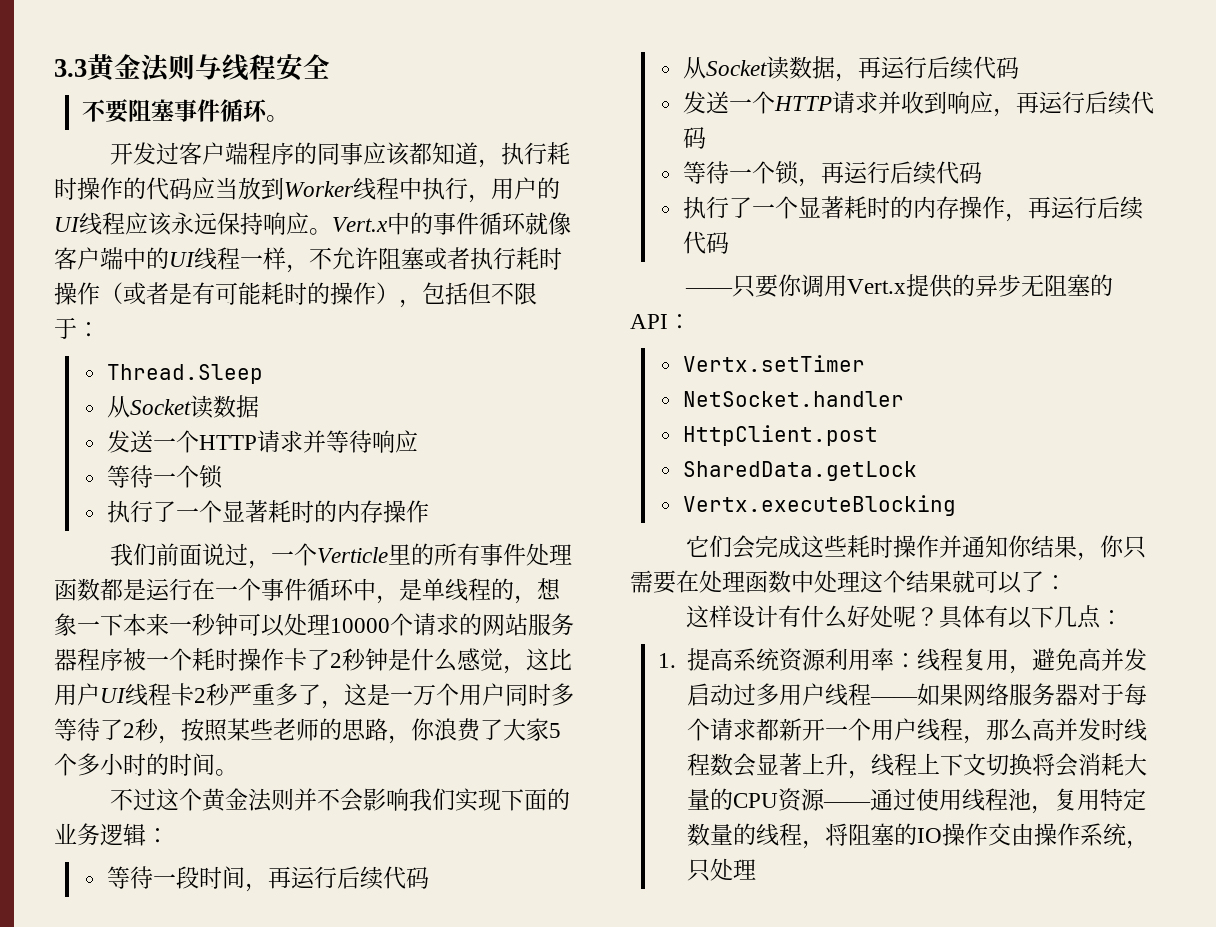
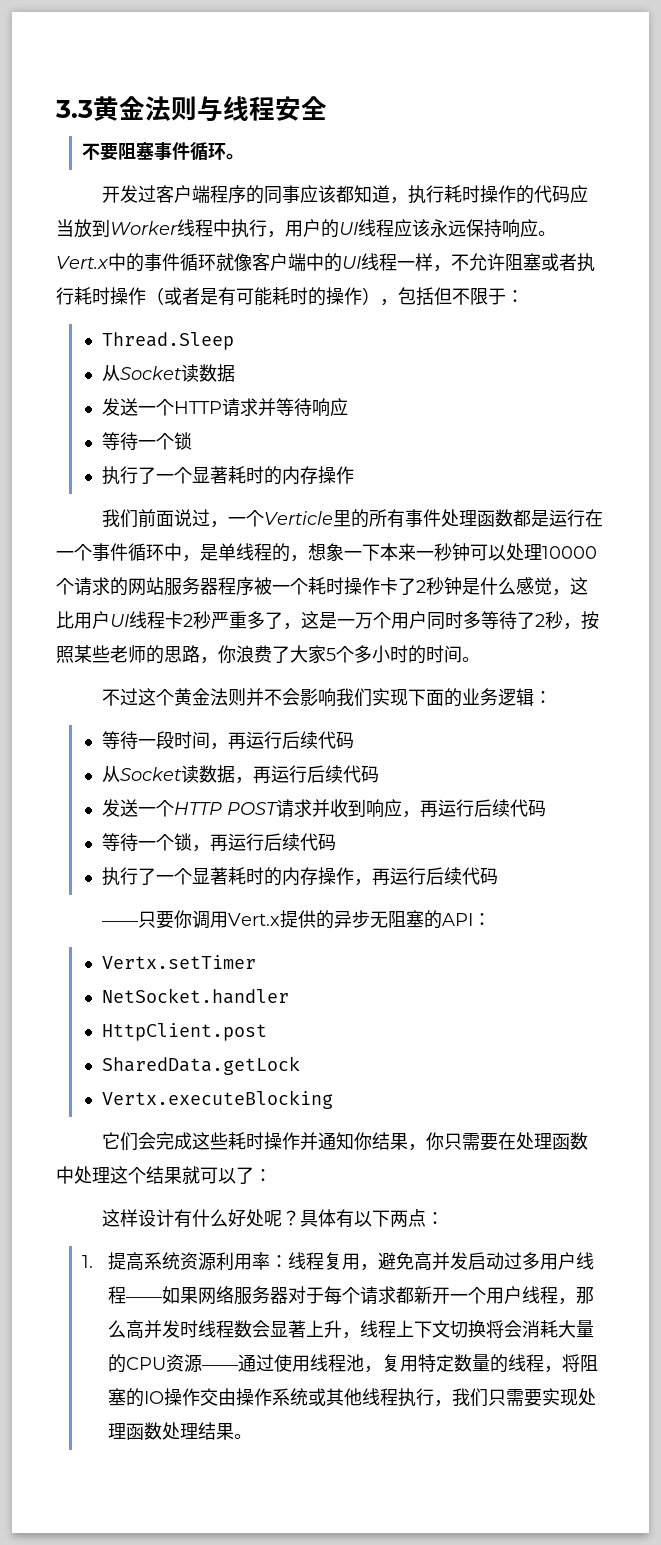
(832, 103) none -> [226,802,278,815] POST
[1054,606,1078,628] 几 -> [390,1210,409,1227] 两
[1125,840,1149,849] [686,858,756,882] ，只处理 -> [307,1388,596,1407] [107,1422,252,1440] 或其他线程执行，我们只需要实现处理函数处理结果。

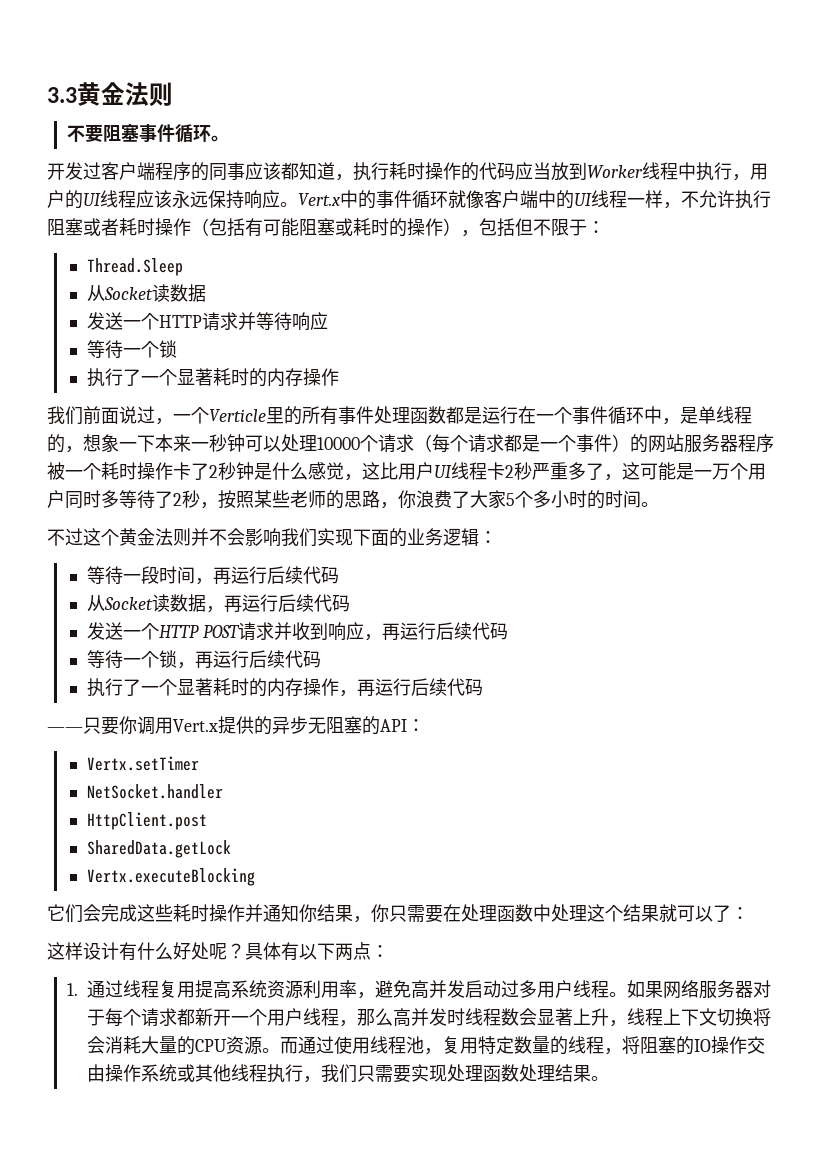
[197,96,327,121] 与线程安全 -> (173, 94) none
(505, 262) none -> [735,190,771,209] 执行
[577,253,595,272] [56,287,74,305] 执行 -> (119, 227) none
[164,287,272,306] 或者是有可能 -> [209,218,353,237] 包括有可能阻塞或
(110, 586) none -> [414,434,630,453] （每个请求都是一个事件）
(319, 620) none -> [640,462,676,481] 可能
(93, 1261) none -> [86,980,195,998] 通过线程复用
[269,1252,360,1270] ：线程复用 -> (357, 989) none
[125,1297,162,1302] —— -> [608,992,627,997] 。
[201,1365,238,1370] —— -> [261,1037,298,1054] 。而

